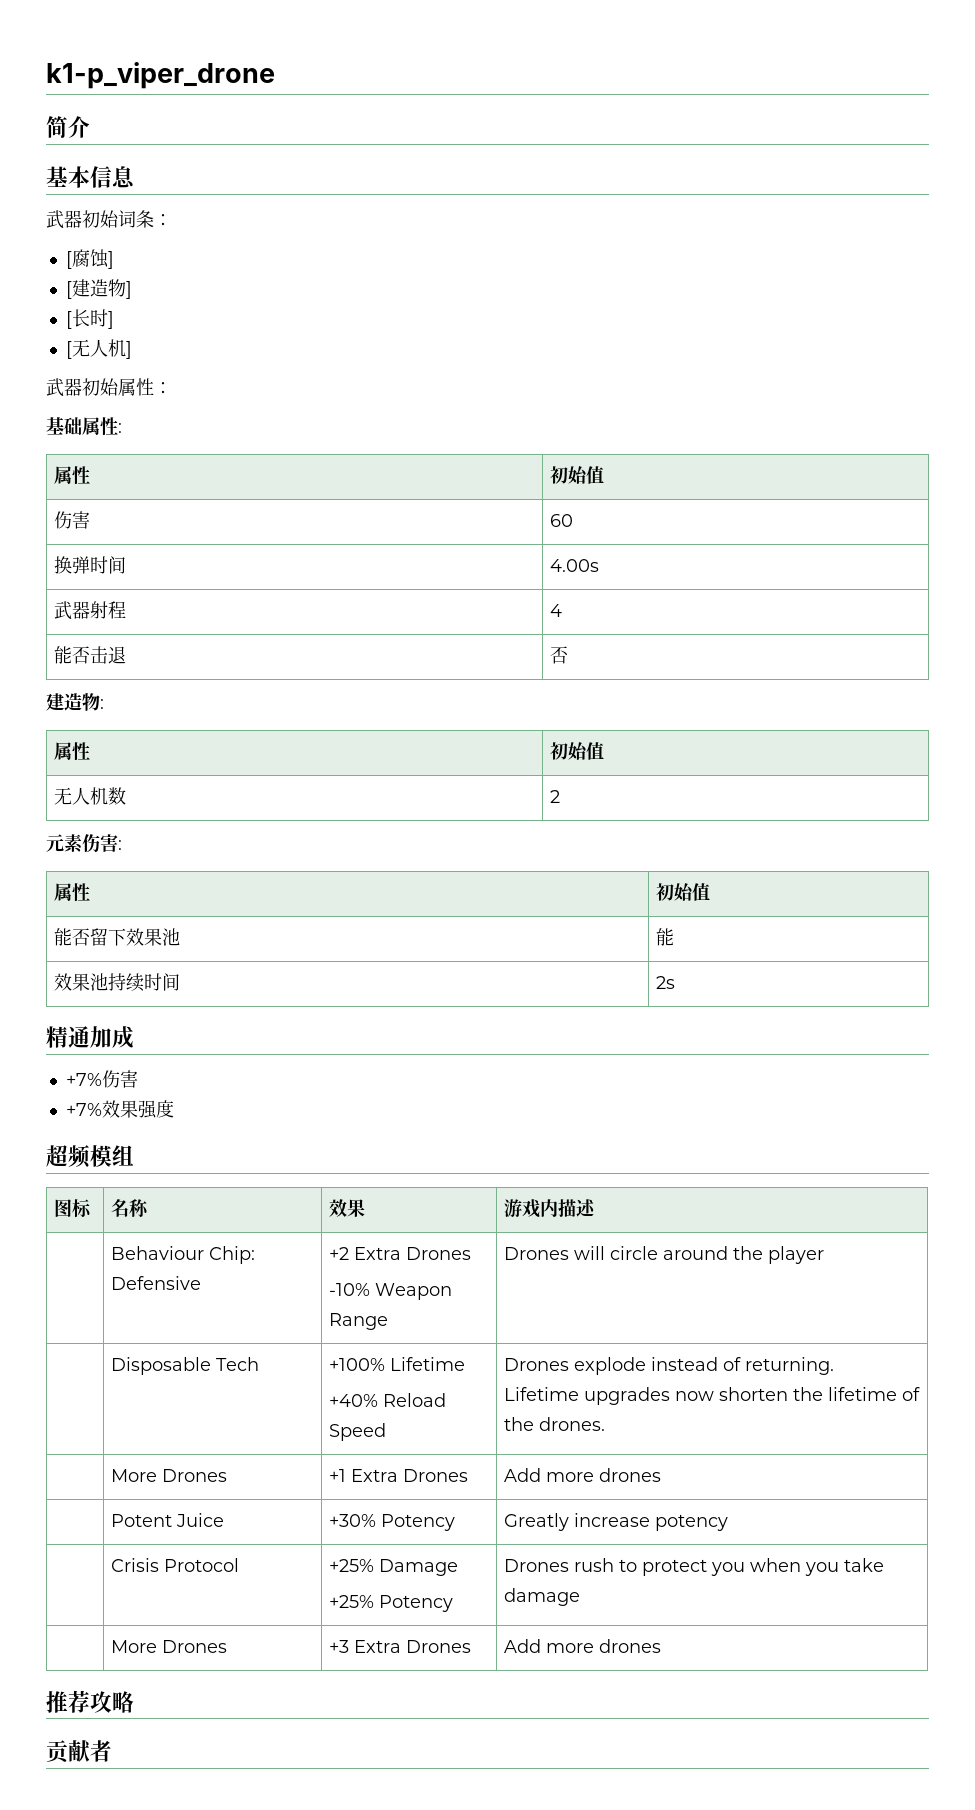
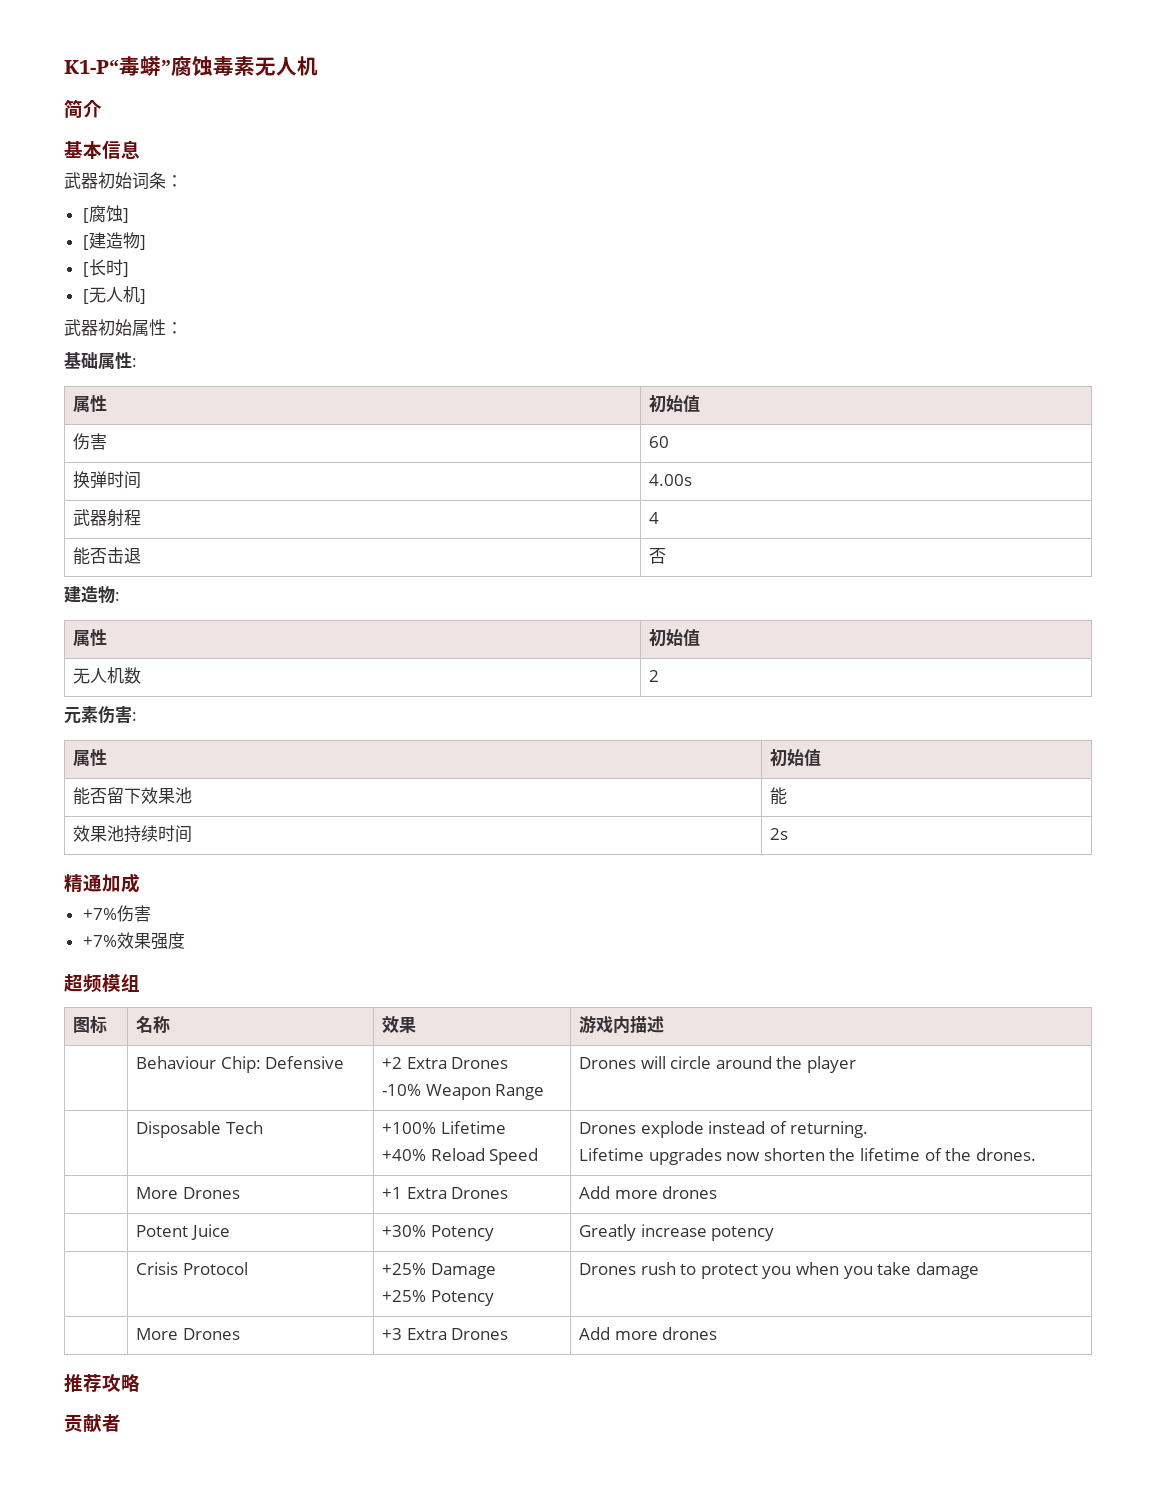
[46,62,275,89] k1-p_viper_drone -> [64,56,318,76] K1-P“毒蟒”腐蚀毒素无人机

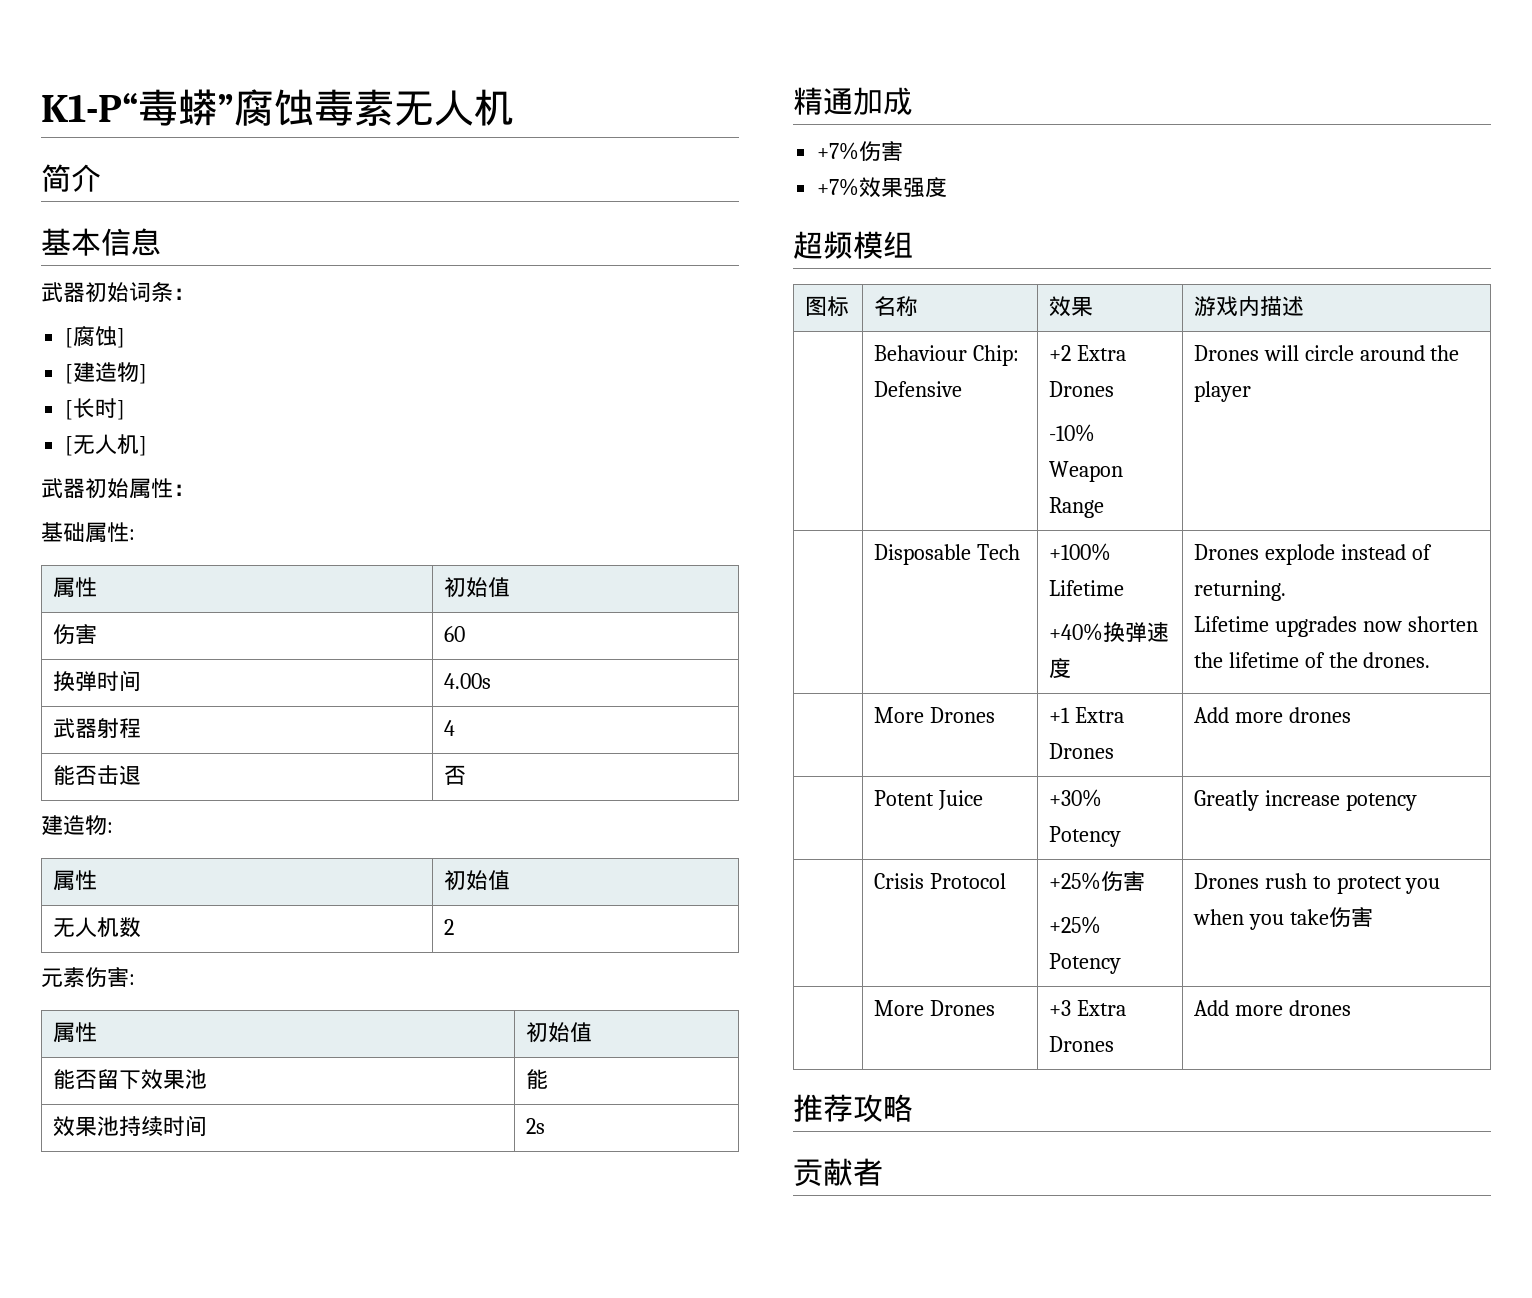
[430,1148,539,1165] Reload Speed -> [1102,622,1169,642] [1048,658,1071,679] 换弹速度
[430,1263,496,1279] Damage -> [1100,871,1145,892] 伤害
[915,1262,979,1279] damage -> [1328,907,1373,928] 伤害

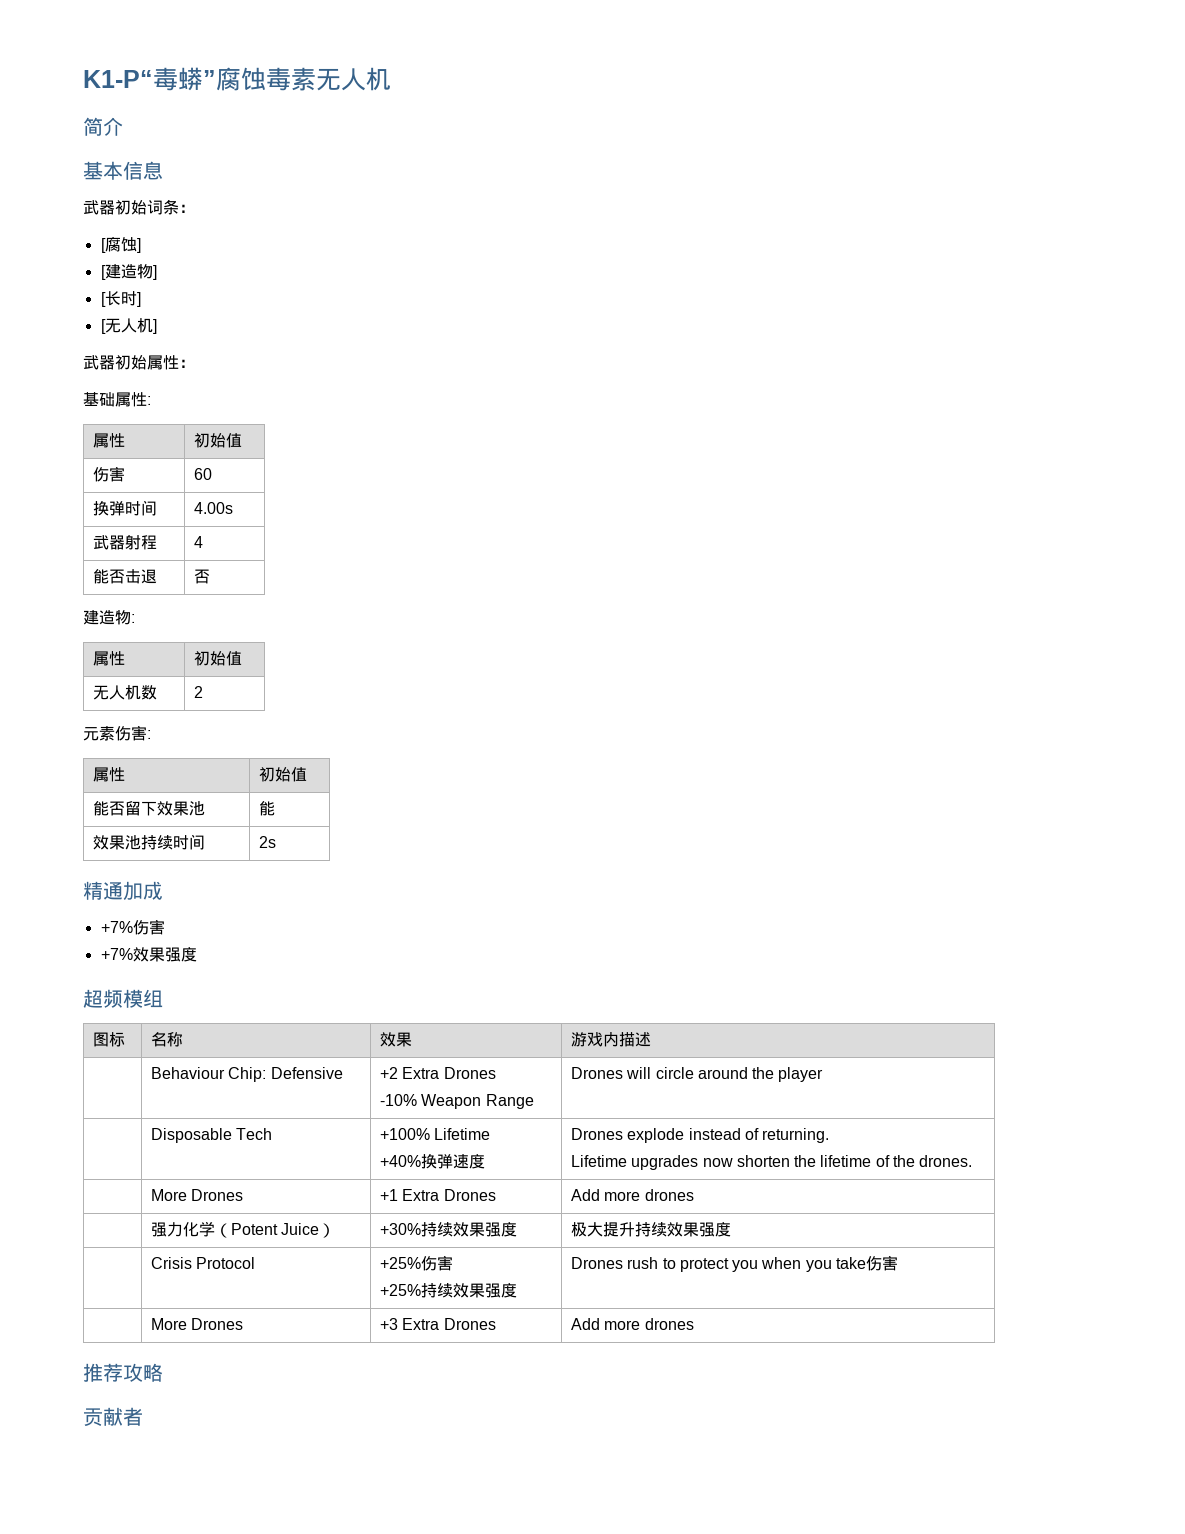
(1351, 715) none -> [150,1221,231,1238] 强力化学（
(983, 800) none -> [319,1223,336,1238] ）
[1048,826,1121,847] [1193,790,1417,811] Potency | Greatly increase potency -> [420,1222,517,1237] [570,1222,731,1237] 持续效果强度 | 极大提升持续效果强度
[1048,953,1121,974] Potency -> [420,1283,517,1298] 持续效果强度

